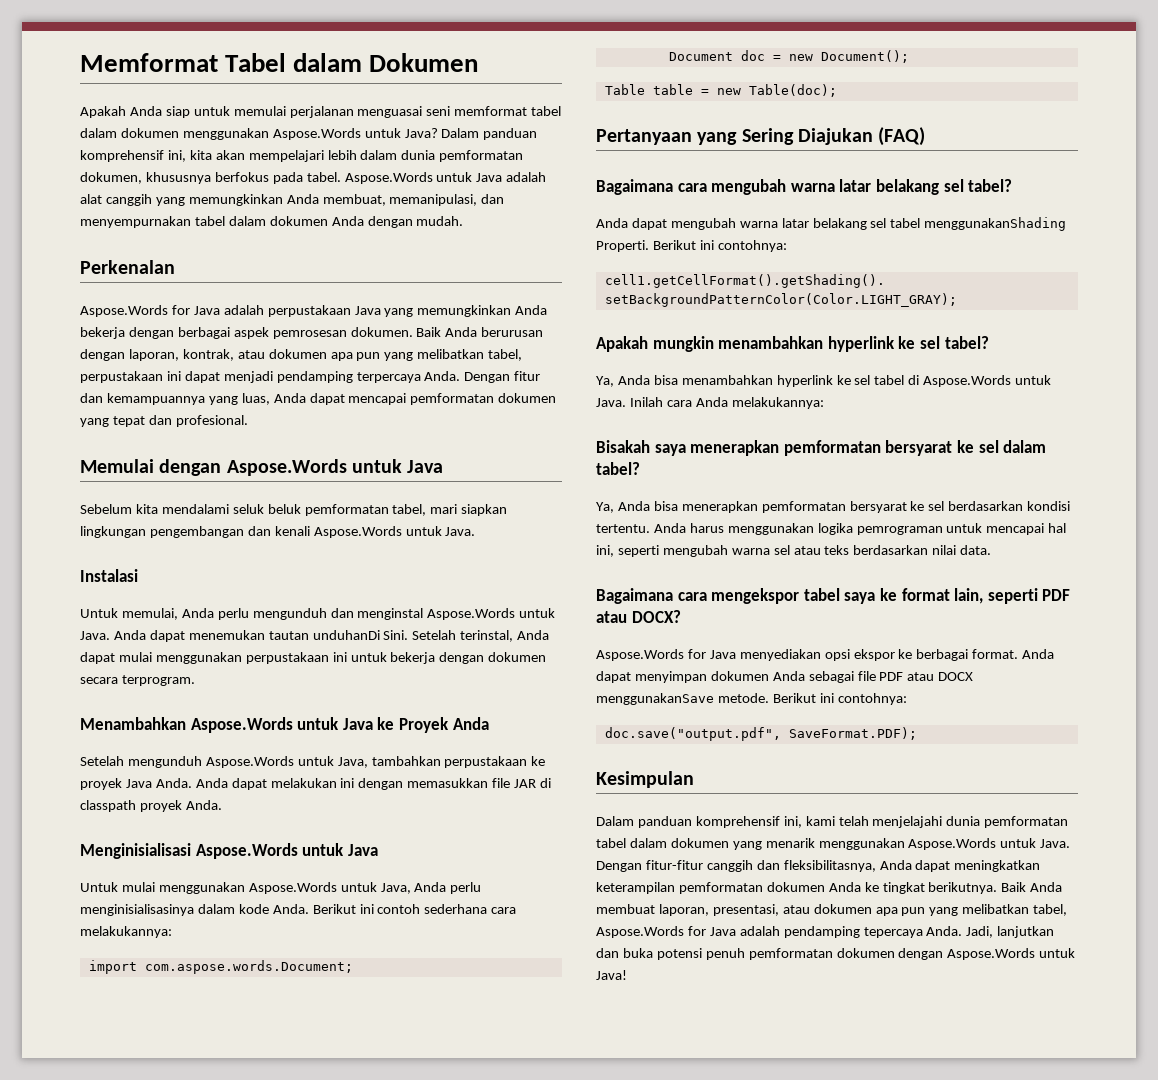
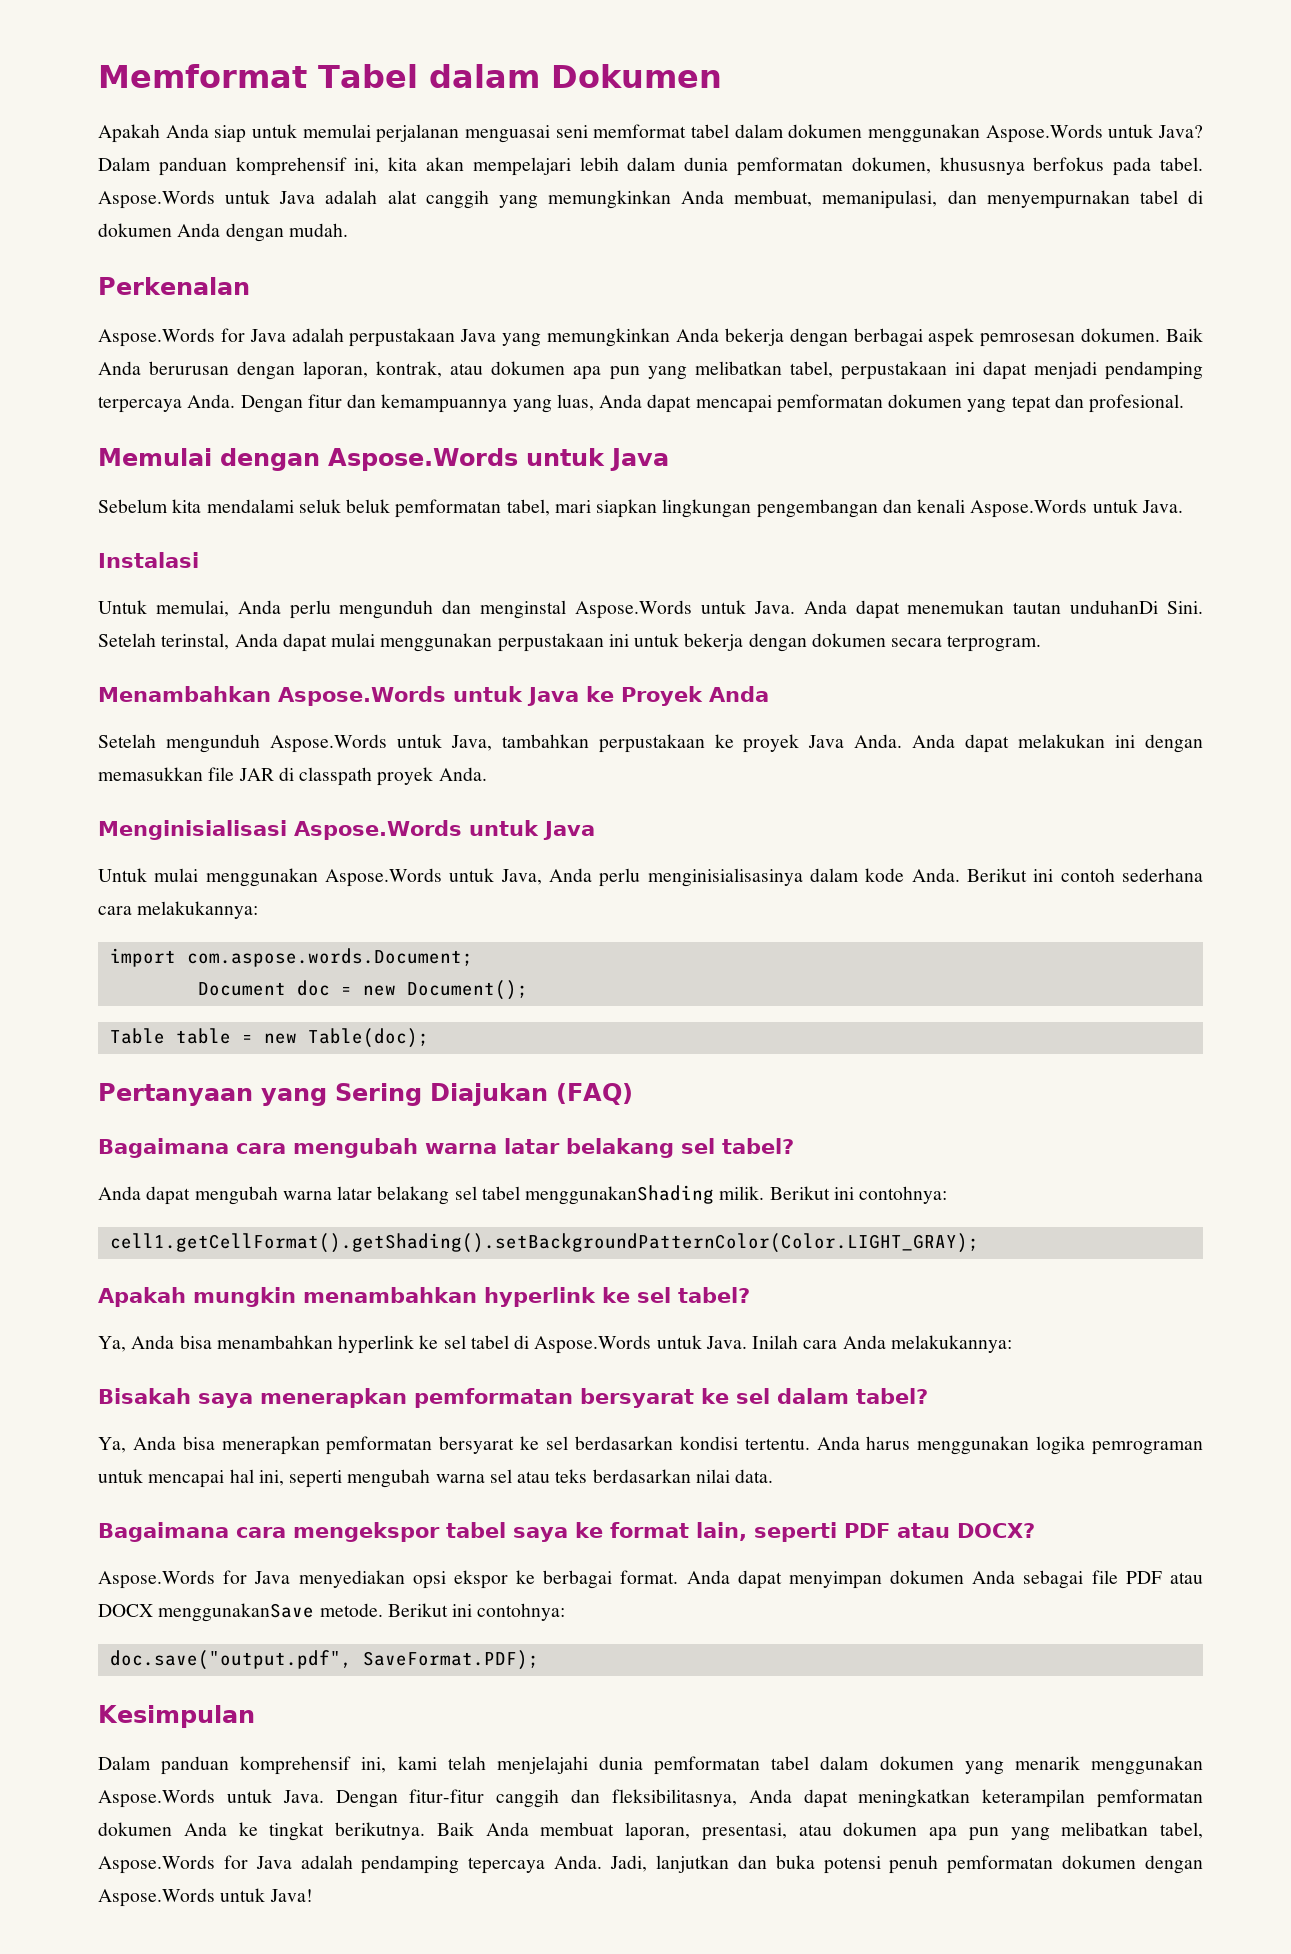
[228,216,266,226] dalam -> [1188,190,1203,204] di
[596,240,649,252] Properti. -> [719,1186,765,1200] milik.

